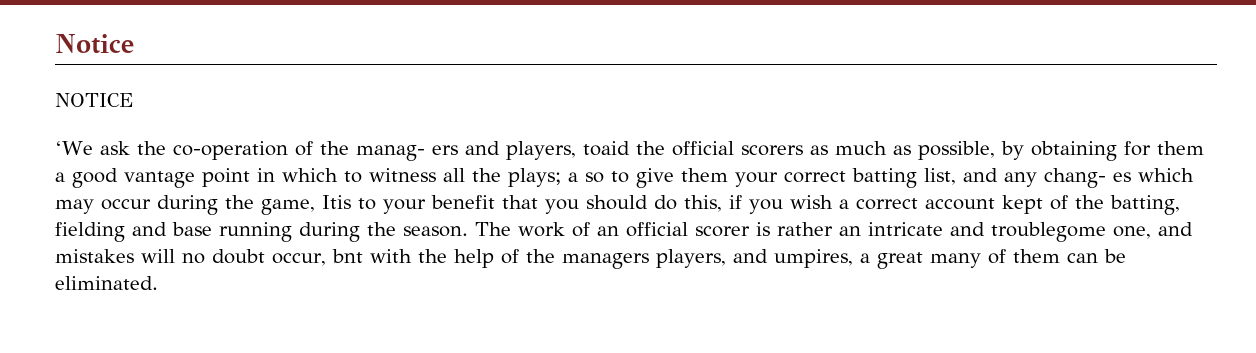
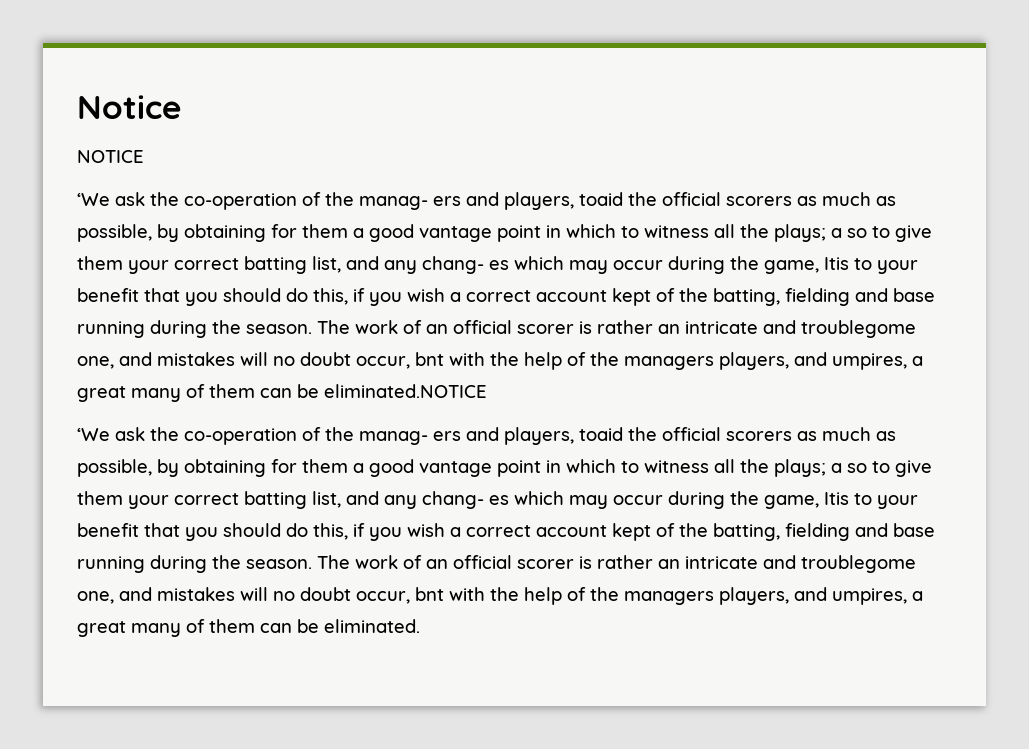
(133, 100) none -> [77,192,896,210] [77,224,932,242] [77,256,918,274] [77,288,935,306] [77,320,916,338] [77,352,923,370] [77,384,487,402] // ‘We ask the co-operation of the manag- ers and players, toaid the official scorers as much as possible, by obtaining for them a good vantage point in which to witness all the plays; a so to give them your correct batting list, and any chang- es which may occur during the game, Itis to your benefit that you should do this, if you wish a correct account kept of the batting, fielding and base running during the season. The work of an official scorer is rather an intricate and troublegome one, and mistakes will no doubt occur, bnt with the help of the managers players, and umpires, a great many of them can be eliminated.NOTICE

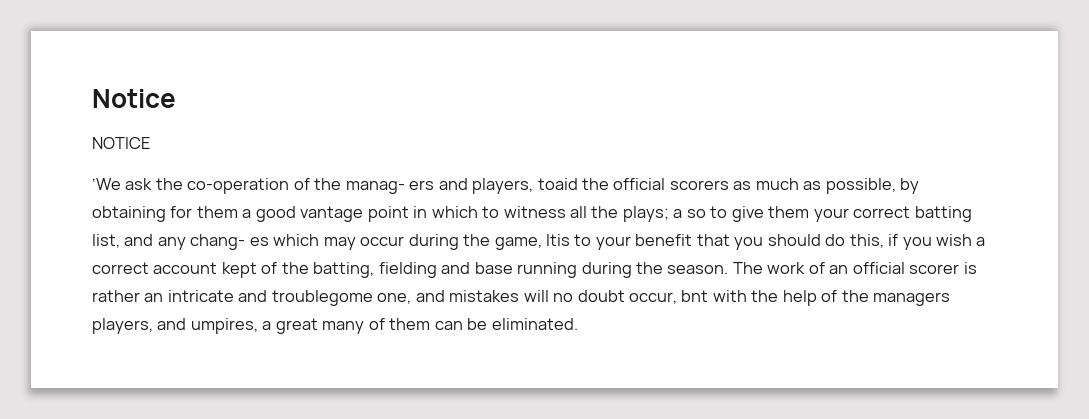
[77,192,896,210] [77,224,932,242] [77,256,918,274] [77,288,935,306] [77,320,916,338] [77,352,923,370] [77,384,487,402] // ‘We ask the co-operation of the manag- ers and players, toaid the official scorers as much as possible, by obtaining for them a good vantage point in which to witness all the plays; a so to give them your correct batting list, and any chang- es which may occur during the game, Itis to your benefit that you should do this, if you wish a correct account kept of the batting, fielding and base running during the season. The work of an official scorer is rather an intricate and troublegome one, and mistakes will no doubt occur, bnt with the help of the managers players, and umpires, a great many of them can be eliminated.NOTICE -> (150, 143) none

